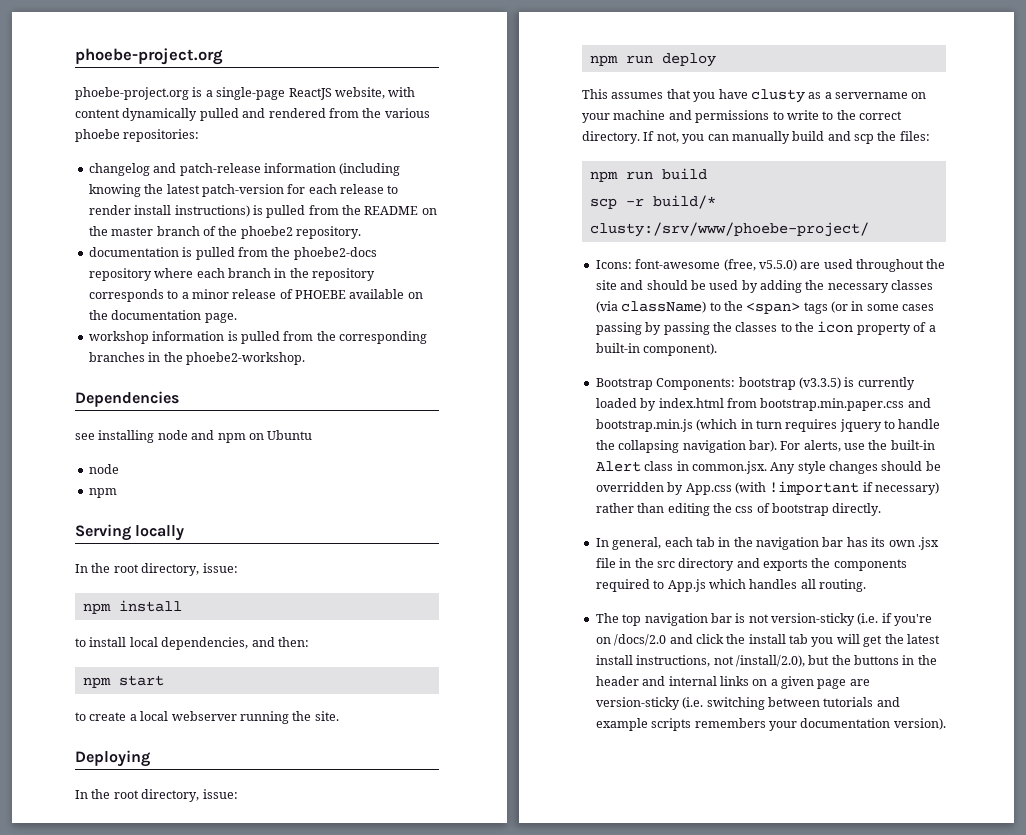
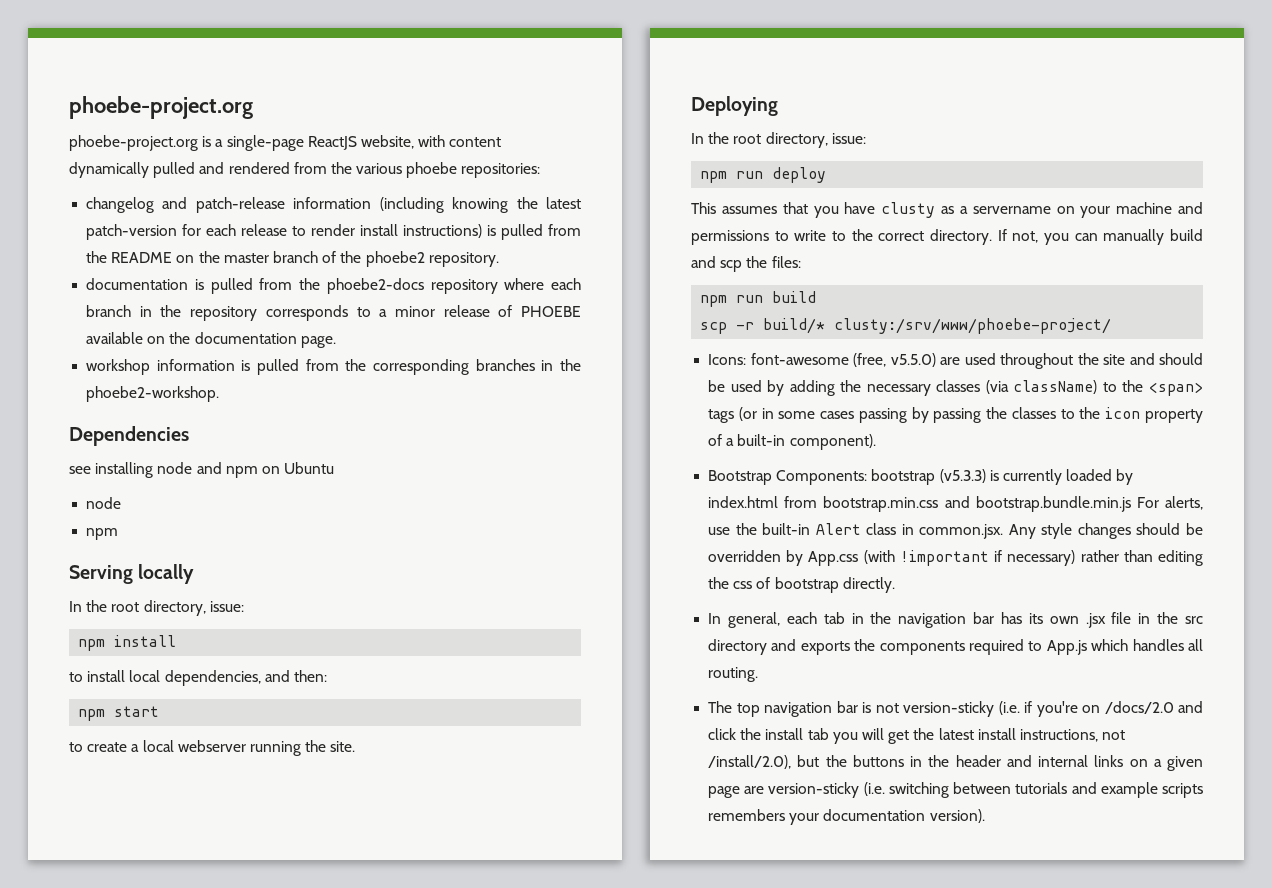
[798,377,841,389] (v3.3.5) -> [939,469,986,483] (v5.3.3)
[760,398,931,411] [595,419,941,432] [595,440,777,453] bootstrap.min.paper.css and bootstrap.min.js (which in turn requires jquery to handle the collapsing navigation bar). -> [823,496,1131,512] bootstrap.min.css and bootstrap.bundle.min.js

